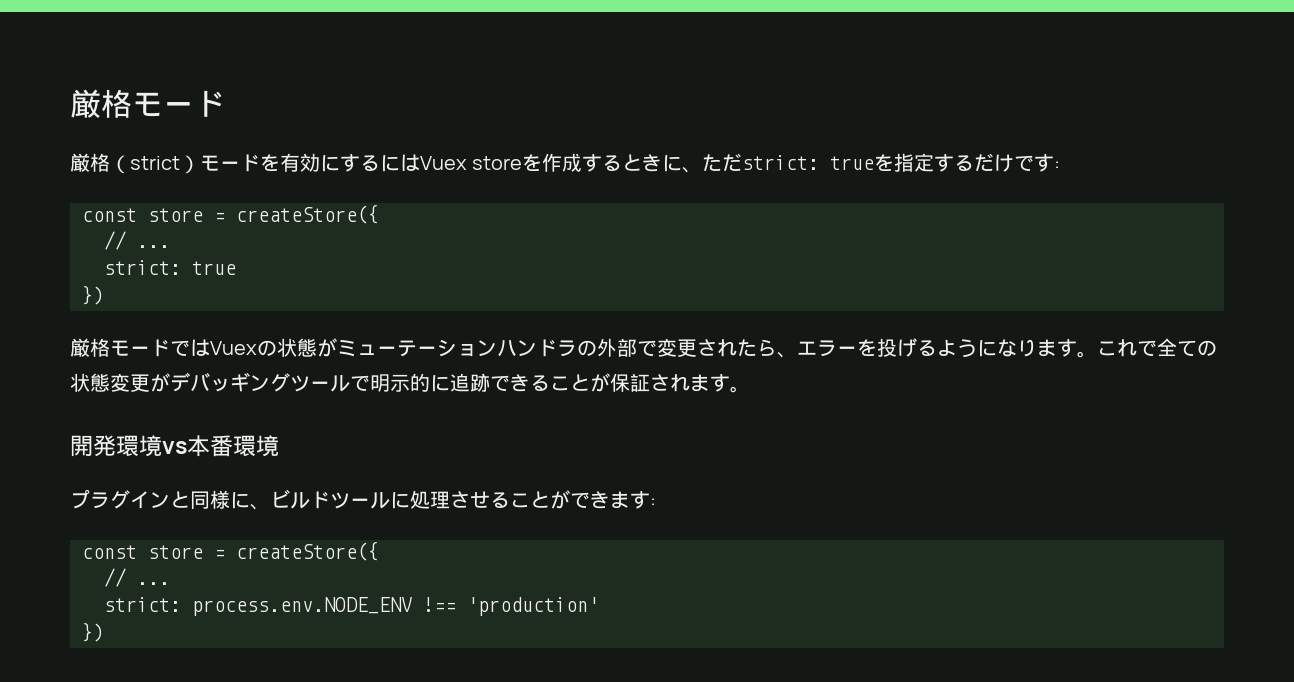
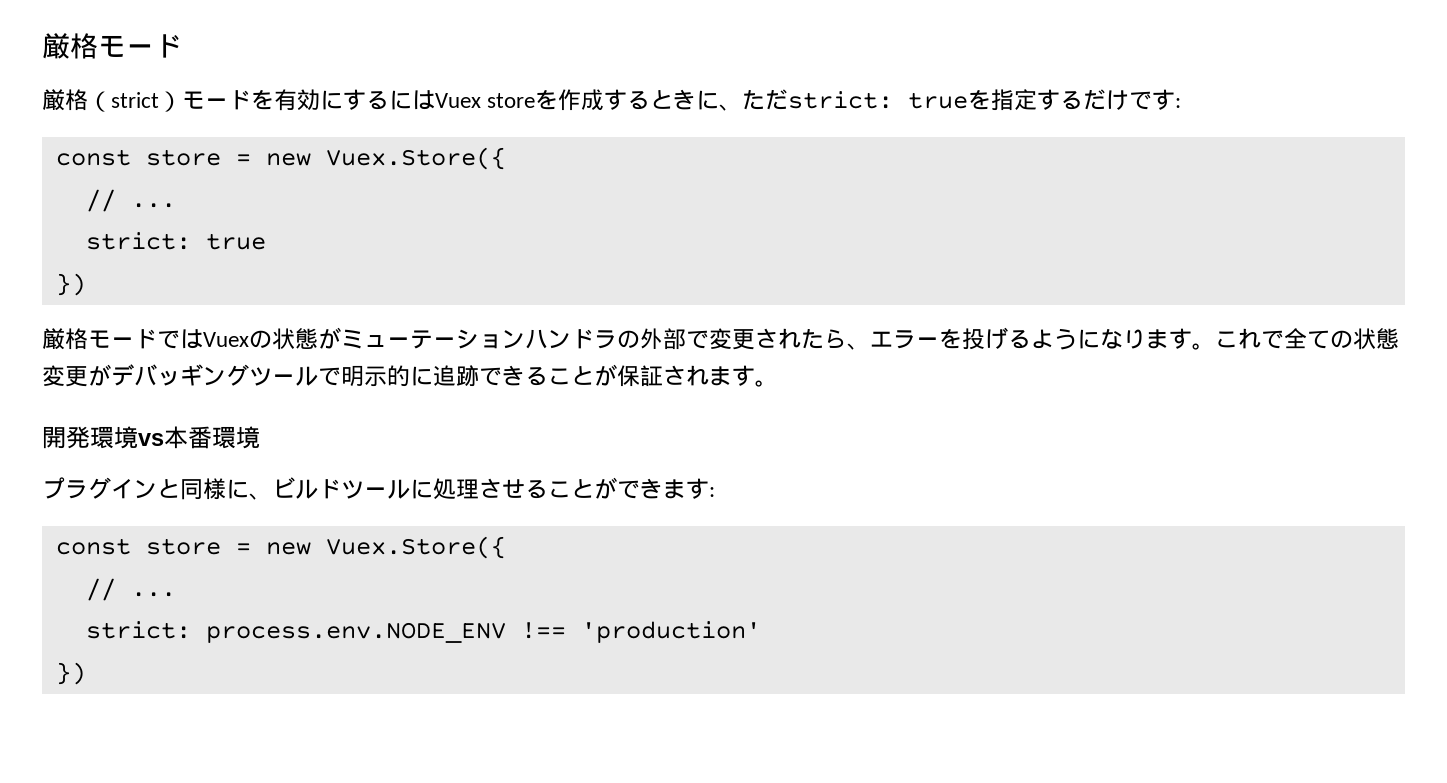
[236,204,379,224] createStore({ -> [265,147,506,170] new Vuex.Store({
[236,541,379,561] createStore({ -> [265,536,506,559] new Vuex.Store({

